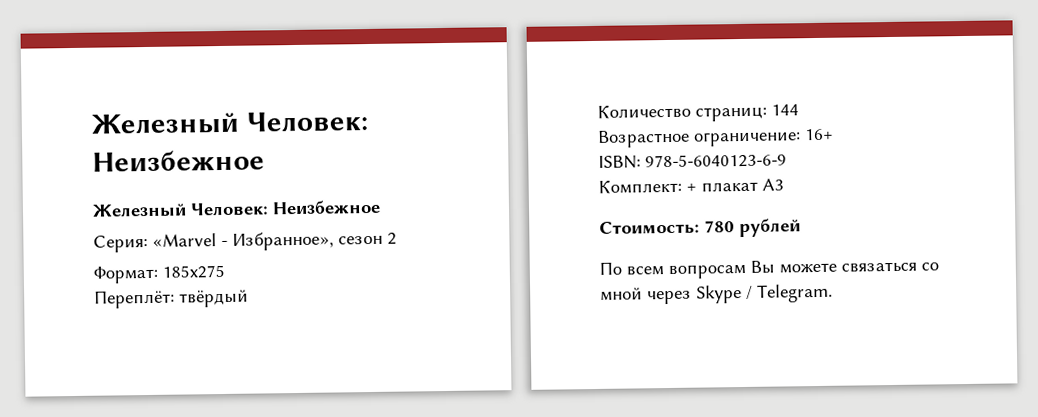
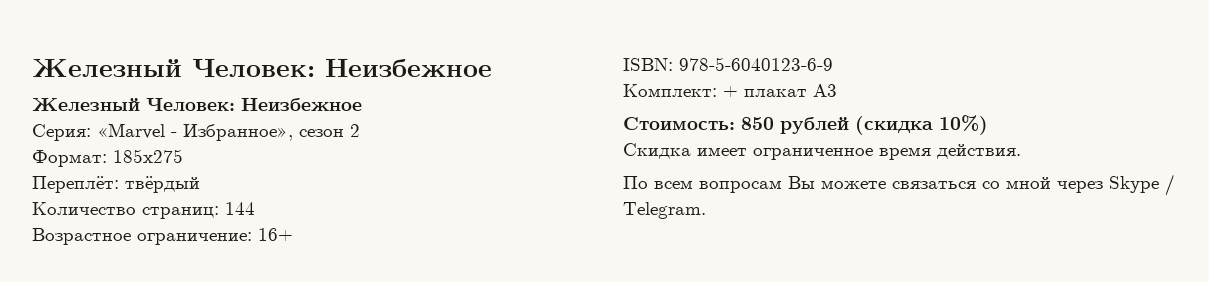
[704,220,735,233] 780 -> [741,117,774,130] 850
(801, 228) none -> [855,115,988,135] [623,143,1021,160] (скидка 10%) // Скидка имеет ограниченное время действия.

